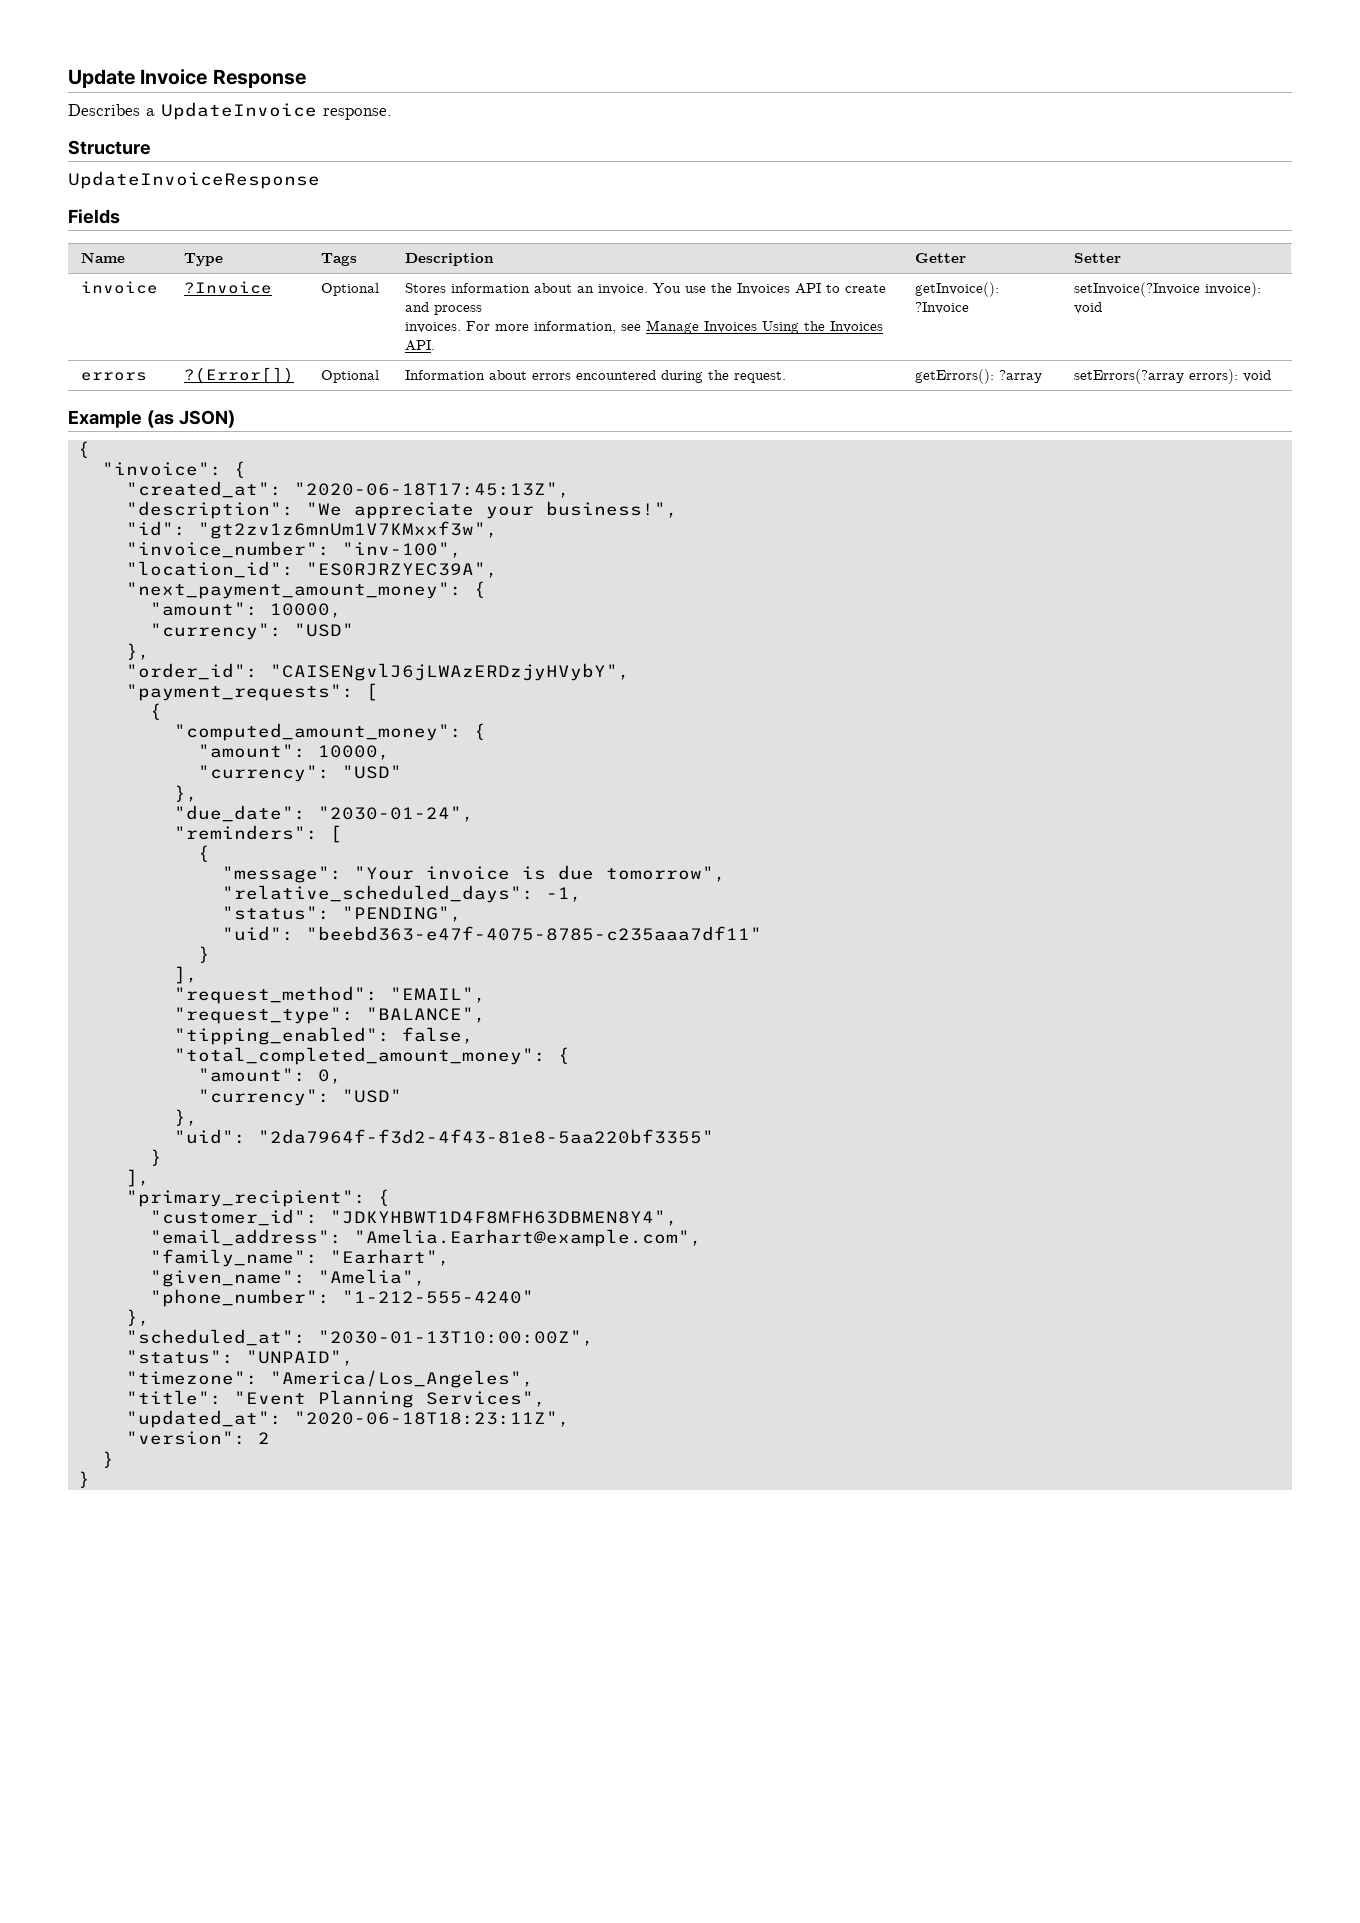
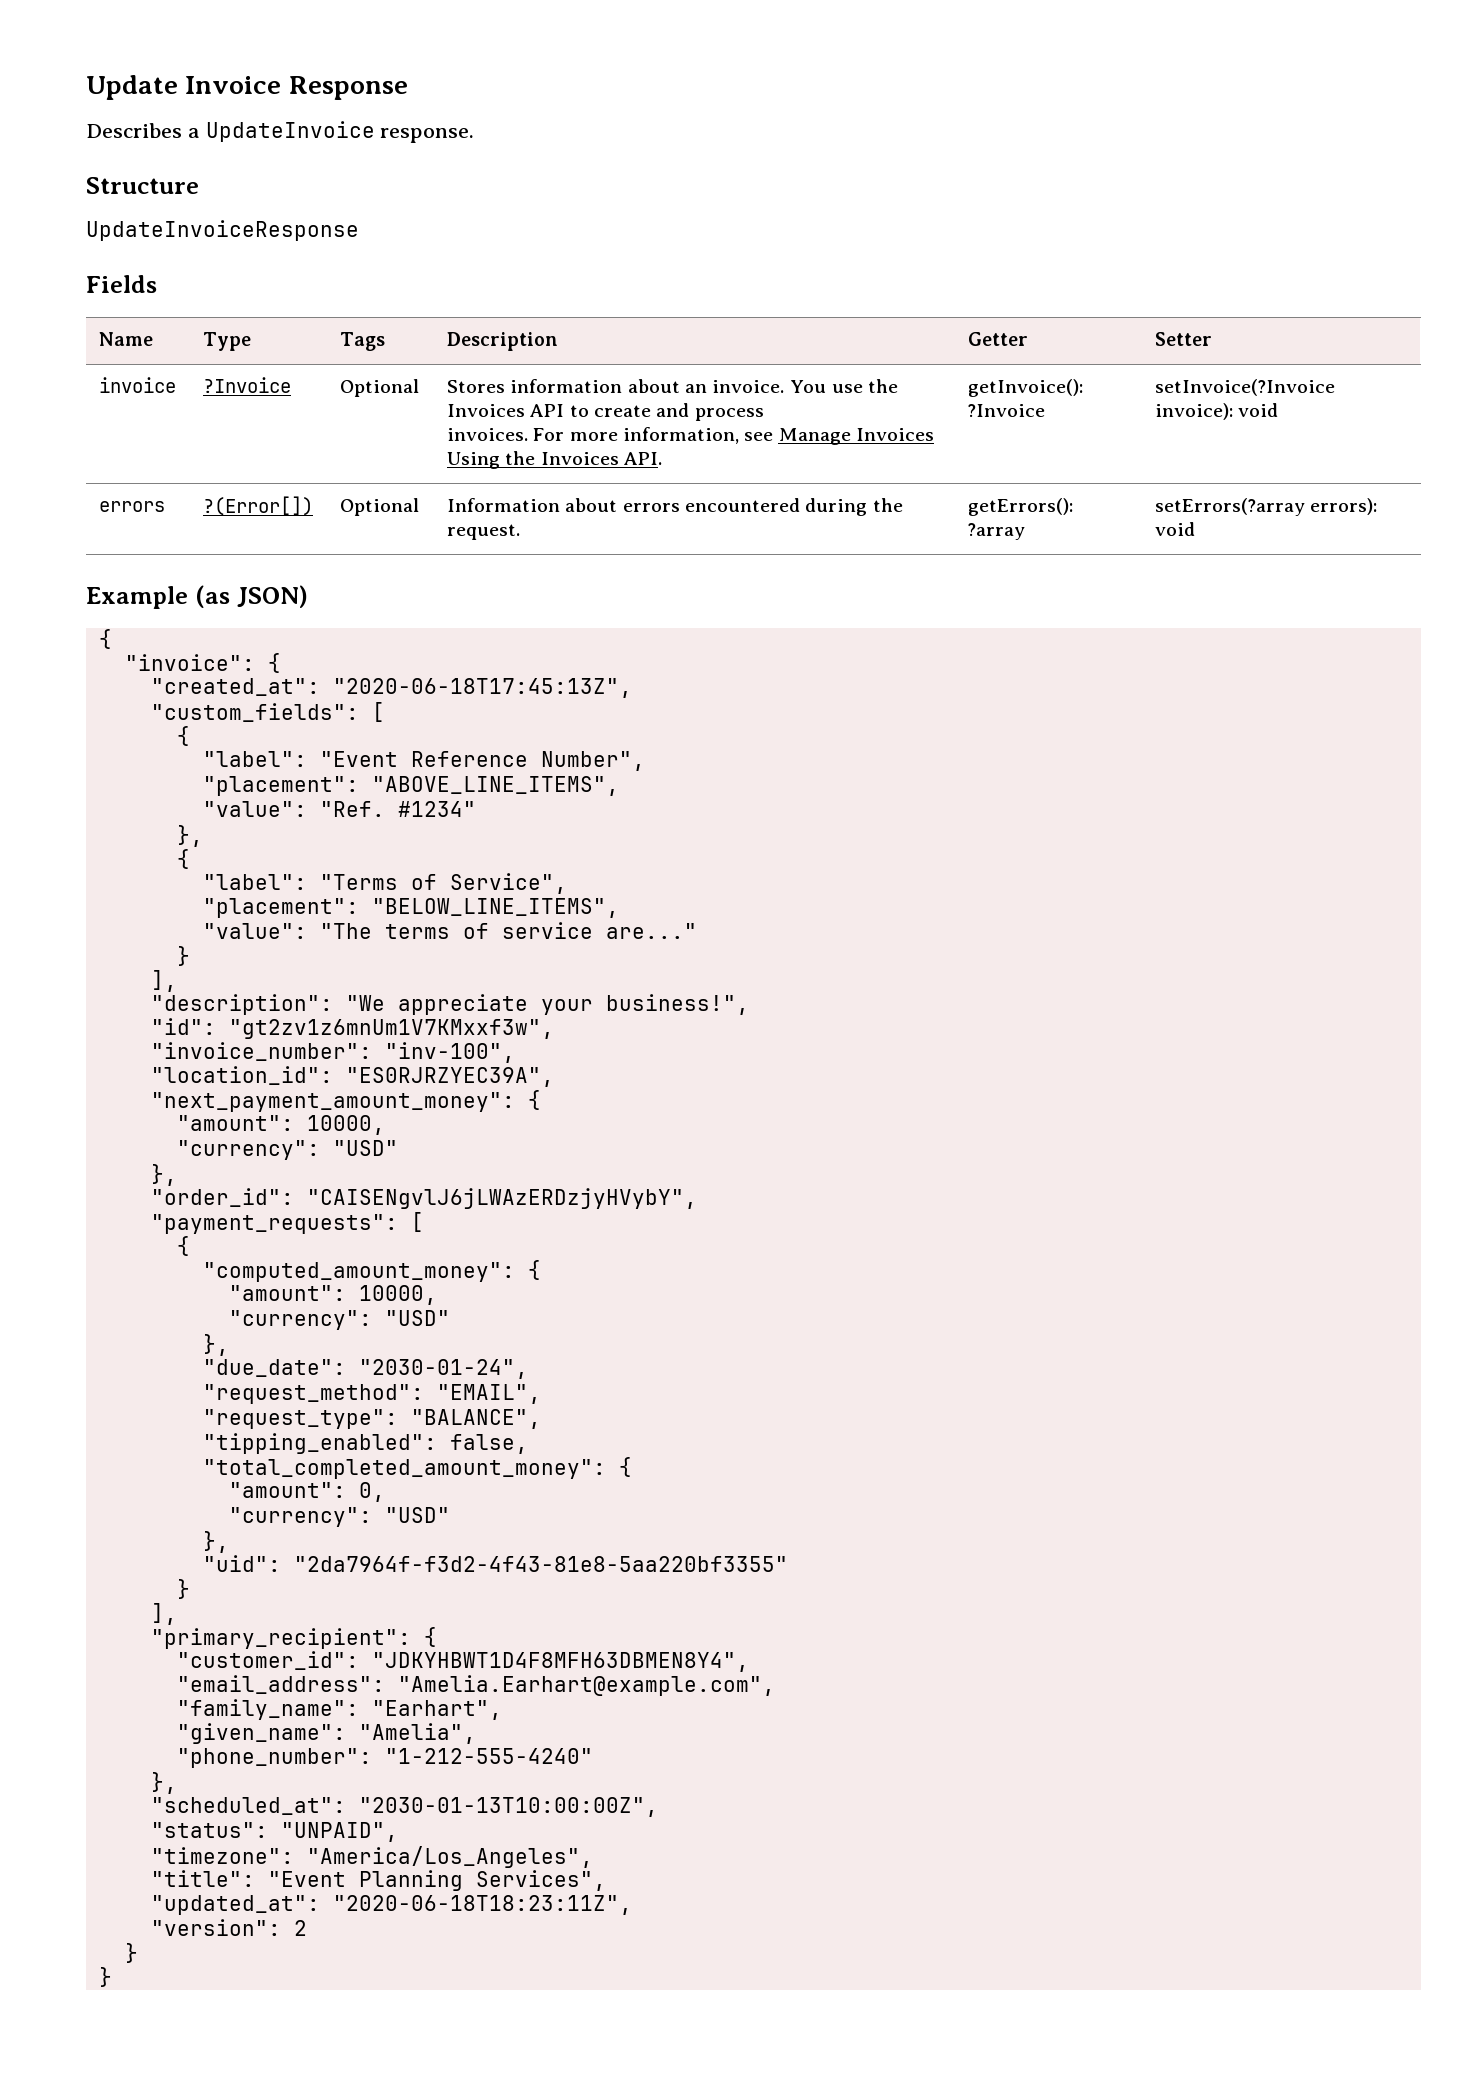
(570, 490) none -> [150,702,385,722] [176,726,190,746] [202,751,645,771] [202,776,619,796] [202,801,476,817] [176,825,203,847] [176,849,190,869] [202,873,567,894] [202,898,619,918] [202,922,697,939] [176,946,190,966] [150,970,177,992] // "custom_fields": [ // { // "label": "Event Reference Number", // "placement": "ABOVE_LINE_ITEMS", // "value": "Ref. #1234" // }, // { // "label": "Terms of Service", // "placement": "BELOW_LINE_ITEMS", // "value": "The terms of service are..." // } // ],
[173,825,342,843] [197,845,210,862] [221,865,726,883] [221,885,582,903] [221,906,462,922] [221,926,762,941] [197,946,210,963] [173,966,198,984] // "reminders": [ // { // "message": "Your invoice is due tomorrow", // "relative_scheduled_days": -1, // "status": "PENDING", // "uid": "beebd363-e47f-4075-8785-c235aaa7df11" // } // ], -> (528, 1369) none

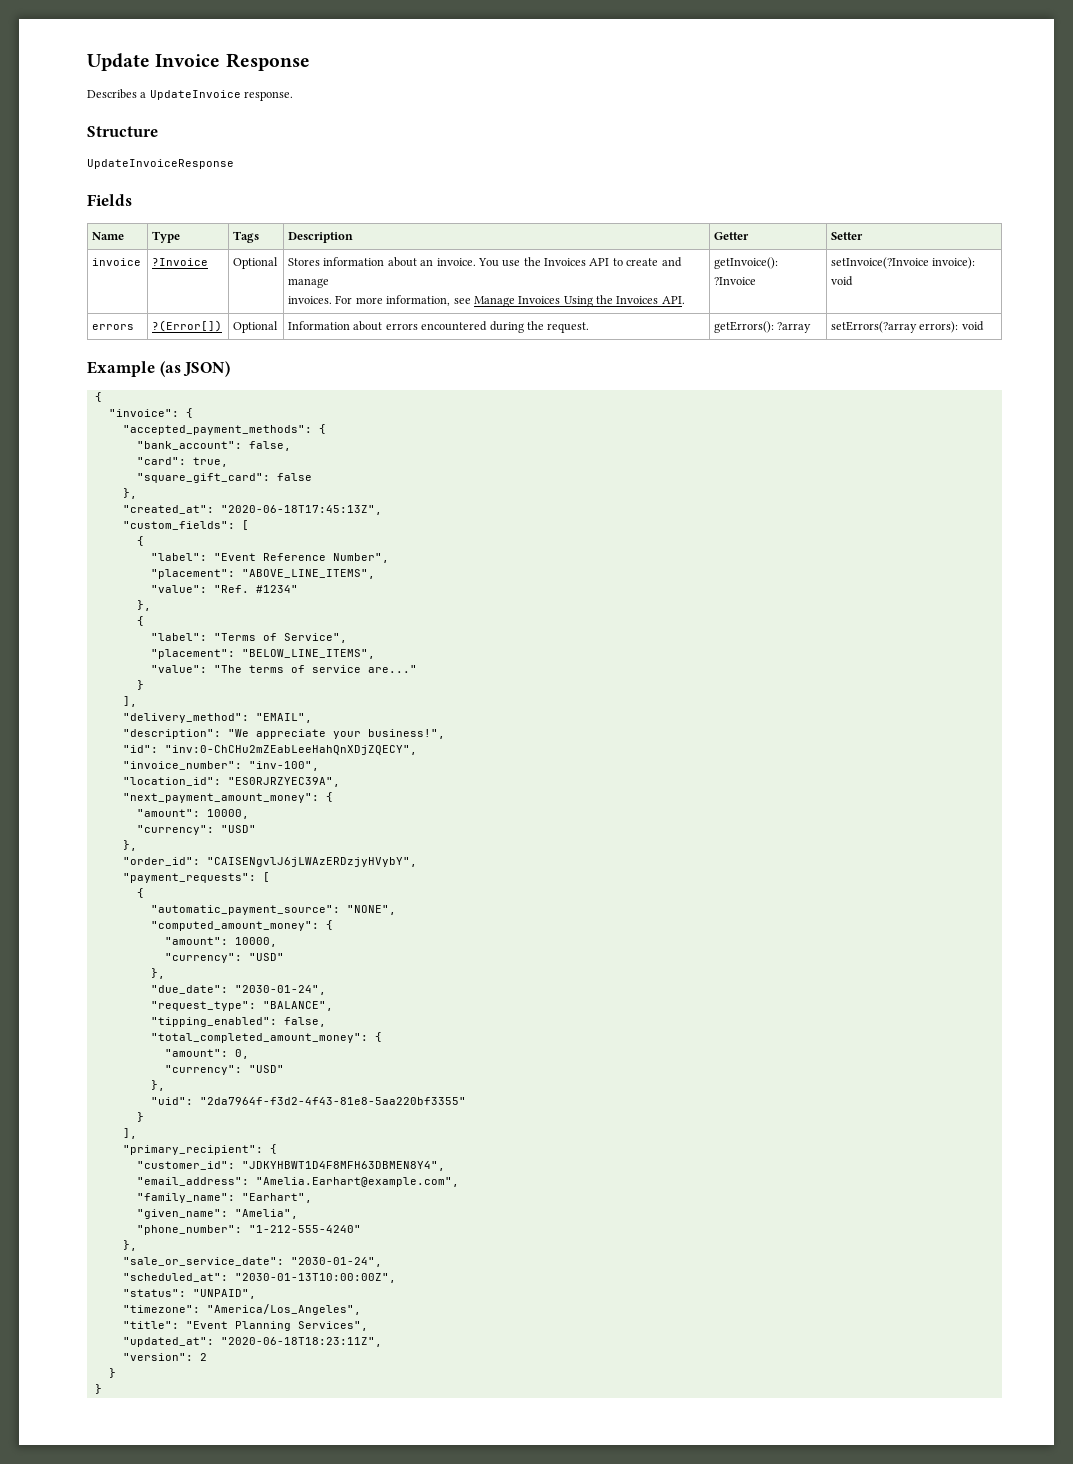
[694,408,764,421] process -> [288,278,330,288] manage
(281, 663) none -> [122,424,326,435] [136,441,291,451] [136,457,228,467] [136,473,312,483] [122,488,137,499] // "accepted_payment_methods": { // "bank_account": false, // "card": true, // "square_gift_card": false // },
(177, 981) none -> [122,713,312,723] // "delivery_method": "EMAIL",
[228,1019,554,1039] "gt2zv1z6mnUm1V7KMxxf3w", -> [164,745,417,755] "inv:0-ChCHu2mZEabLeeHahQnXDjZQECY",
(190, 1246) none -> [150,905,396,915] // "automatic_payment_source": "NONE",
[202,1384,541,1404] // "request_method": "EMAIL", -> (326, 990) none
(177, 1783) none -> [122,1257,382,1267] // "sale_or_service_date": "2030-01-24",

